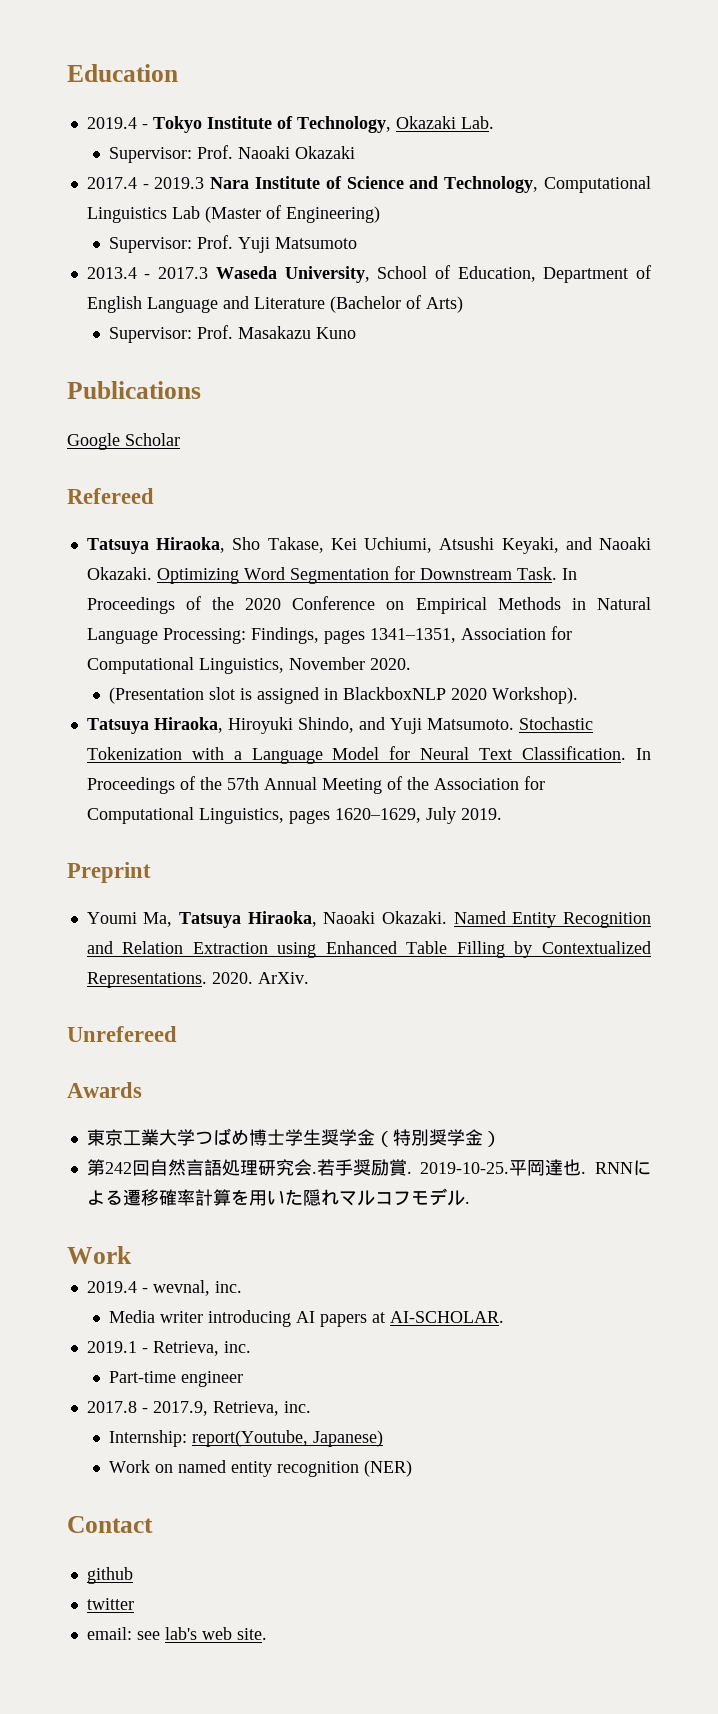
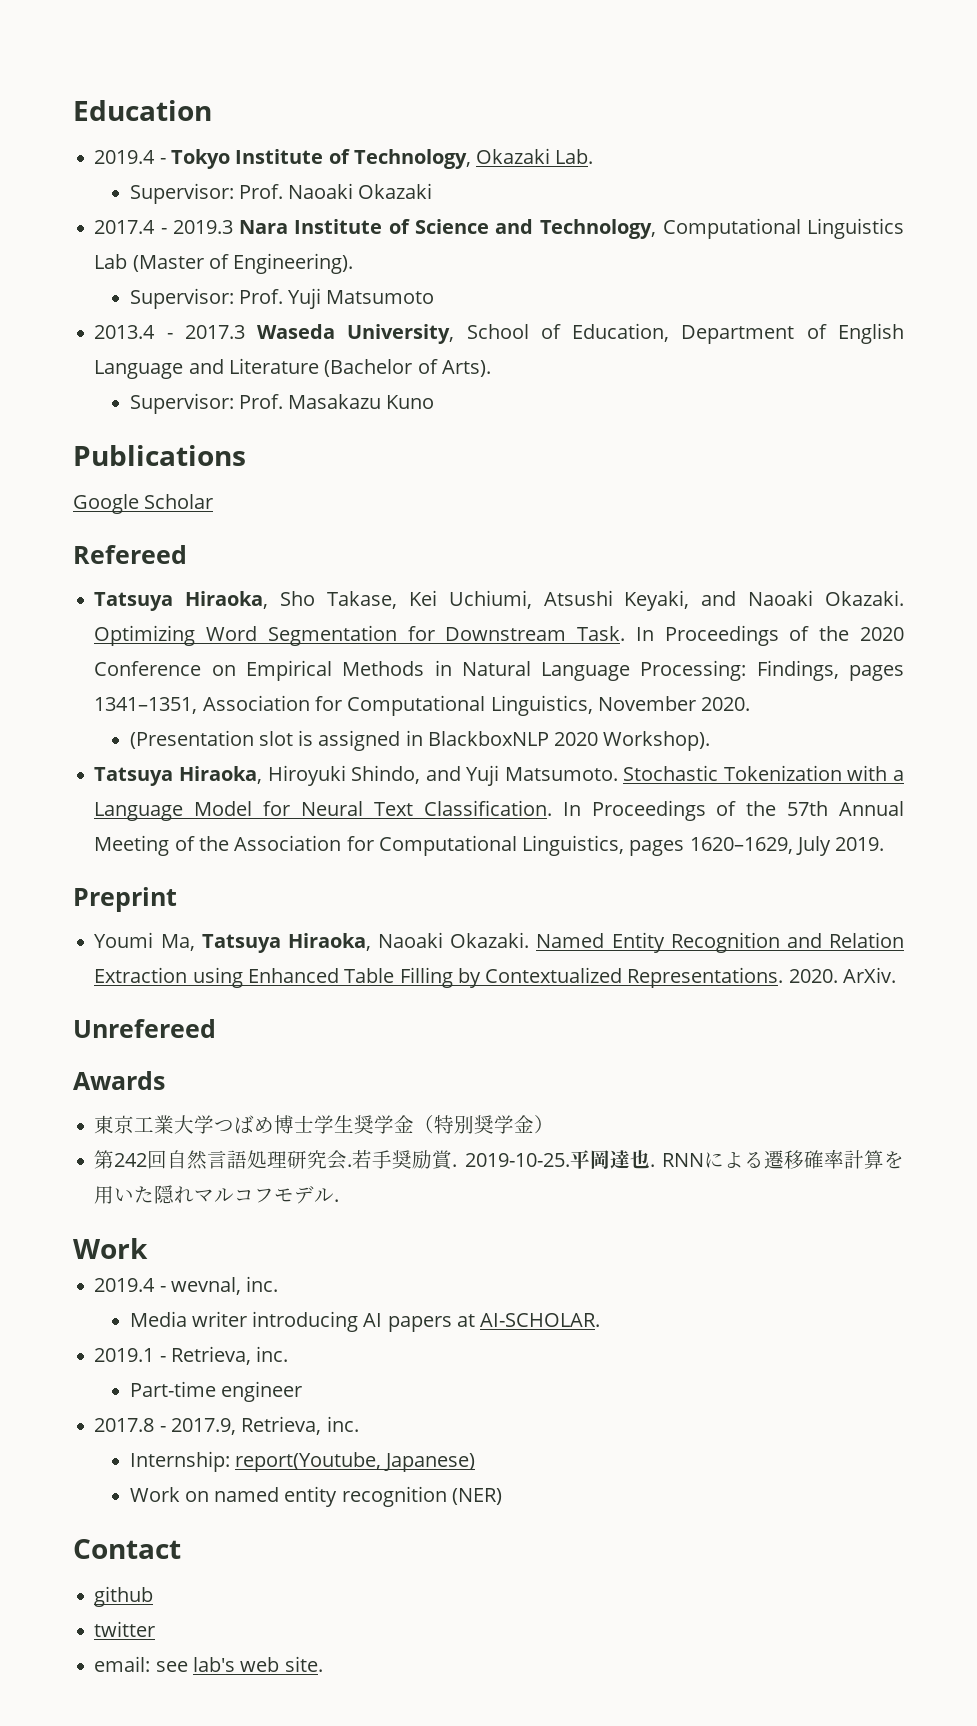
[285,206,380,223] Engineering) -> [233,253,354,274] Engineering).
[425,296,463,313] Arts) -> [441,360,491,377] Arts).

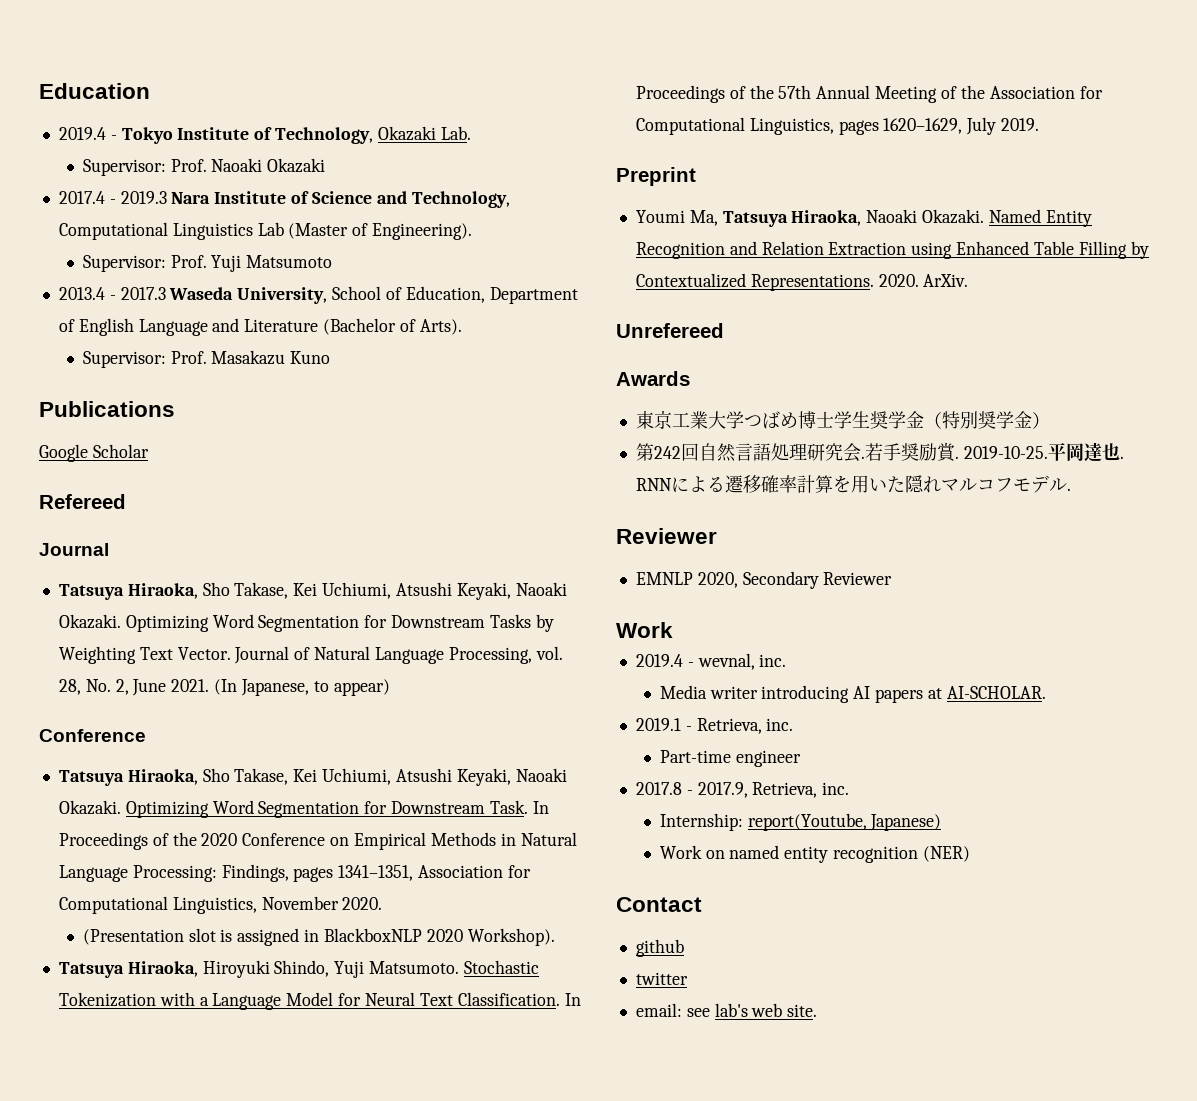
[94,590,737,611] // Tatsuya Hiraoka, Sho Takase, Kei Uchiumi, Atsushi Keyaki, and -> [39,543,109,556] [58,582,567,600] [58,614,554,632] [58,646,563,664] [58,679,390,696] [39,729,146,742] [58,768,511,786] // Journal // Tatsuya Hiraoka, Sho Takase, Kei Uchiumi, Atsushi Keyaki, Naoaki Okazaki. Optimizing Word Segmentation for Downstream Tasks by Weighting Text Vector. Journal of Natural Language Processing, vol. 28, No. 2, June 2021. (In Japanese, to appear) // Conference // Tatsuya Hiraoka, Sho Takase, Kei Uchiumi, Atsushi Keyaki,
[425,766,461,781] and -> (330, 968) none
(340, 1200) none -> [616,528,717,544] [635,571,893,589] // Reviewer // EMNLP 2020, Secondary Reviewer

